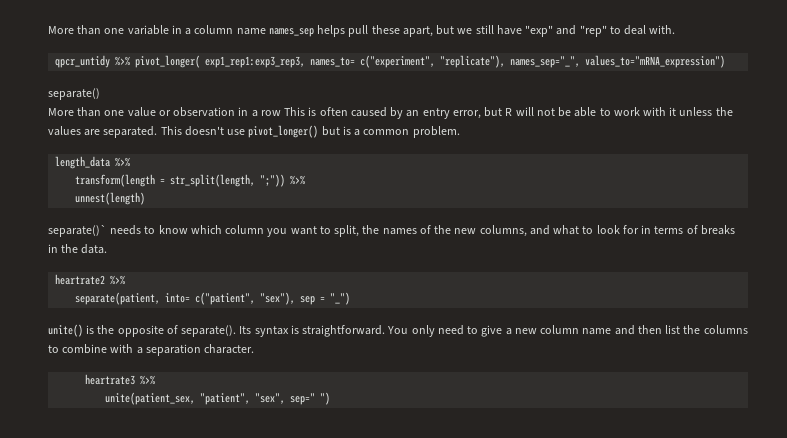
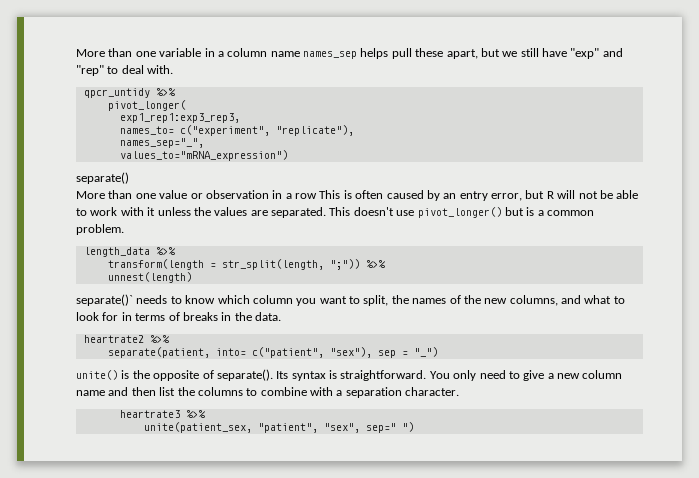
(131, 61) none -> (176, 92) //
(201, 61) none -> (186, 105) //
(306, 62) none -> (240, 118) //
(506, 61) none -> (354, 130) //
(581, 62) none -> (204, 143) //

